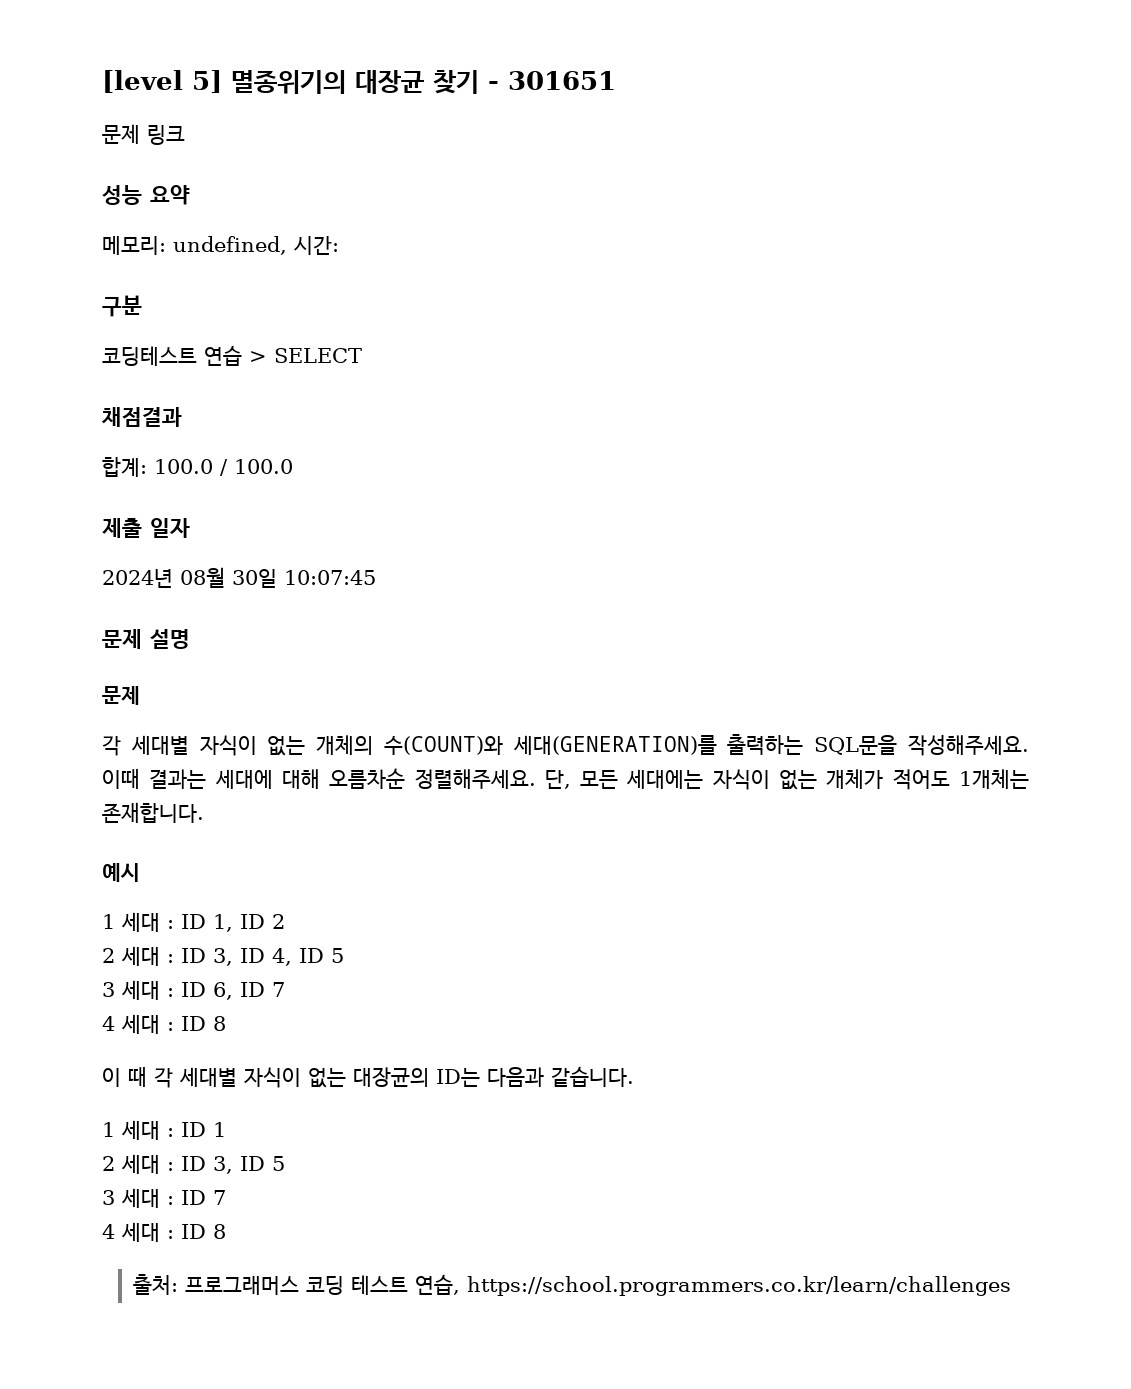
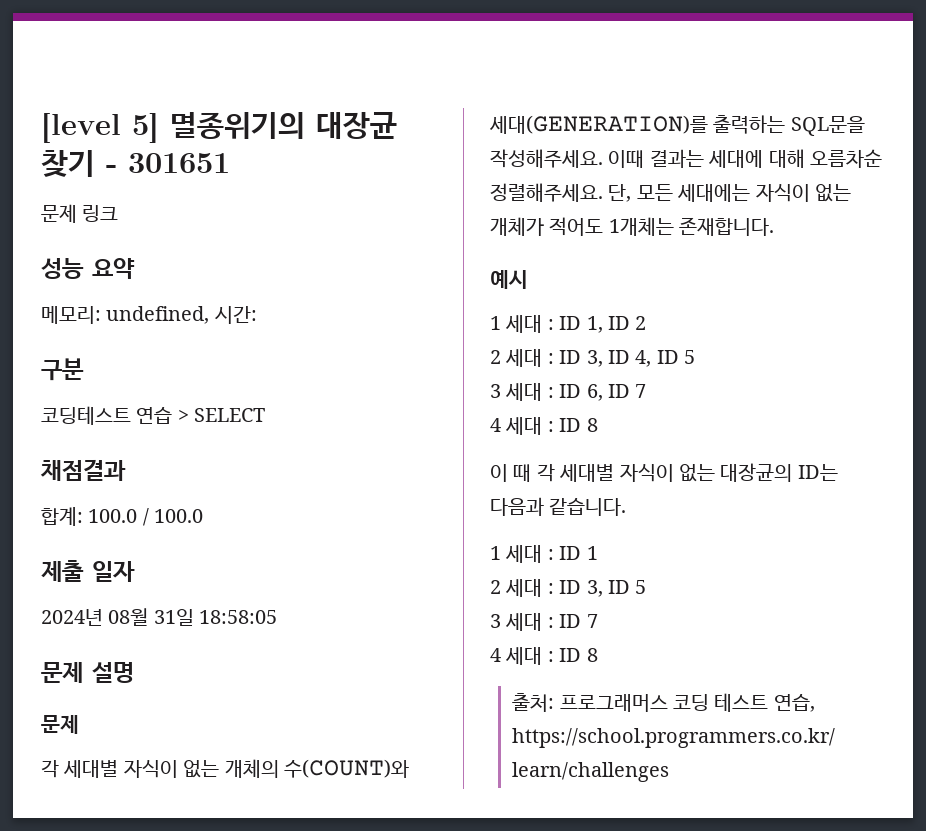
[232,569,376,588] 30일 10:07:45 -> [153,609,278,626] 31일 18:58:05

